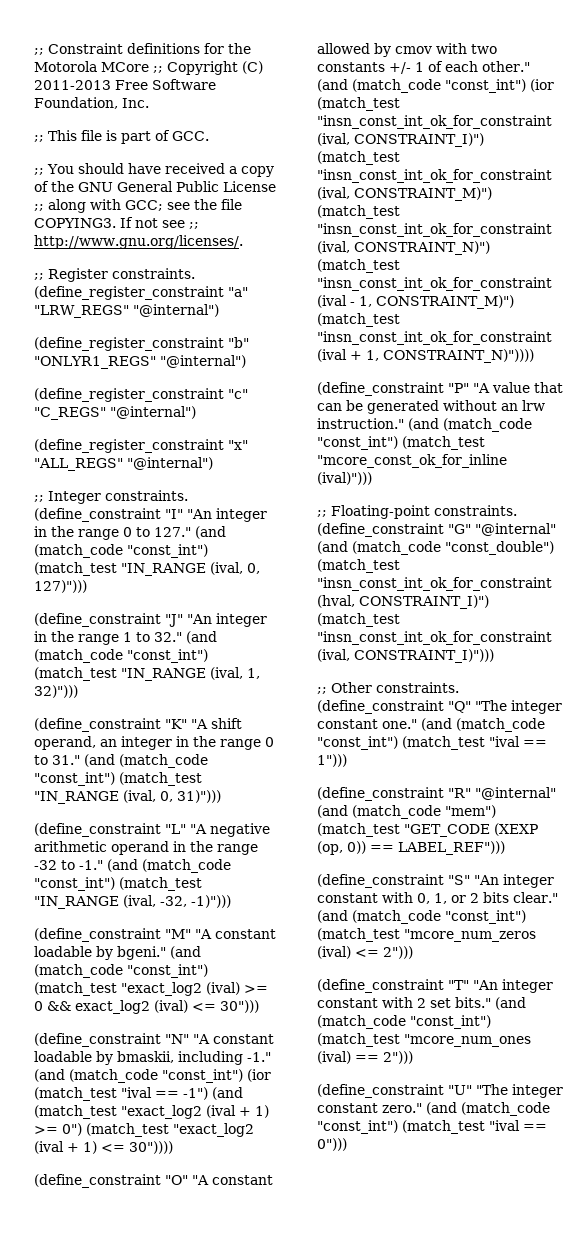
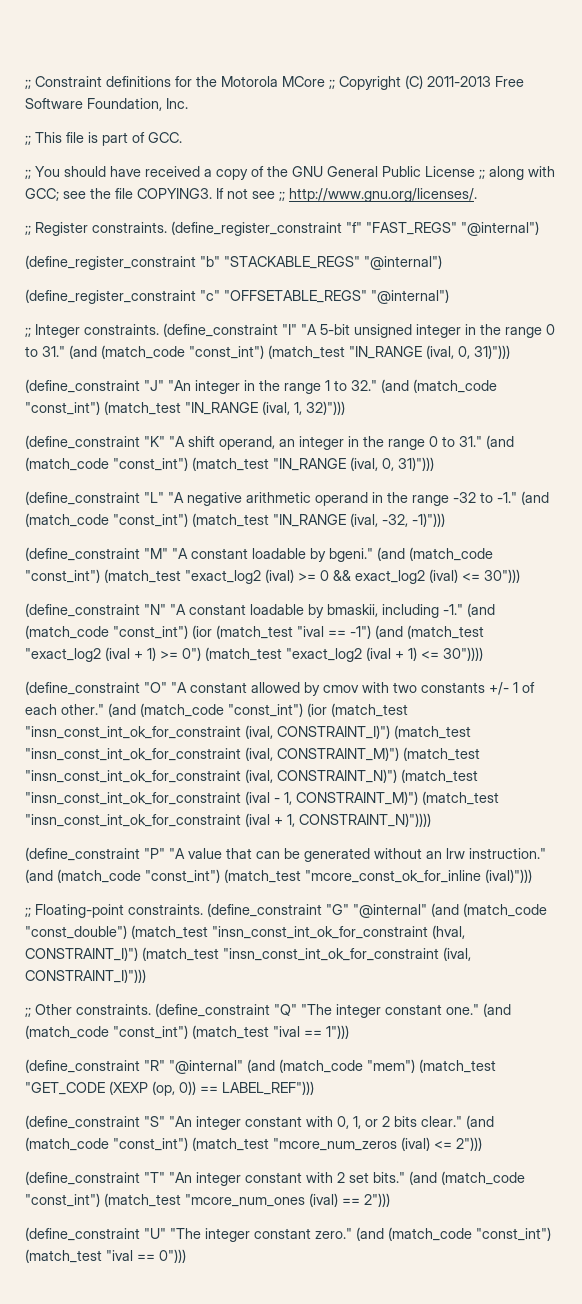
[228,287,248,297] [34,305,129,318] "a" "LRW_REGS" -> [346,222,457,235] "f" "FAST_REGS"
[34,356,156,369] "ONLYR1_REGS" -> [224,256,360,269] "STACKABLE_REGS"
[34,406,196,420] [34,439,248,453] [34,458,123,471] "C_REGS" "@internal") // (define_register_constraint "x" "ALL_REGS" -> [224,290,367,303] "OFFSETABLE_REGS"
[187,508,267,522] [34,526,226,540] [34,544,208,558] [34,562,260,576] [34,580,87,593] "An integer in the range 0 to 127." (and (match_code "const_int") (match_test "IN_RANGE (ival, 0, 127)"))) -> [301,324,555,338] [25,345,510,359] "A 5-bit unsigned integer in the range 0 to 31." (and (match_code "const_int") (match_test "IN_RANGE (ival, 0, 31)")))

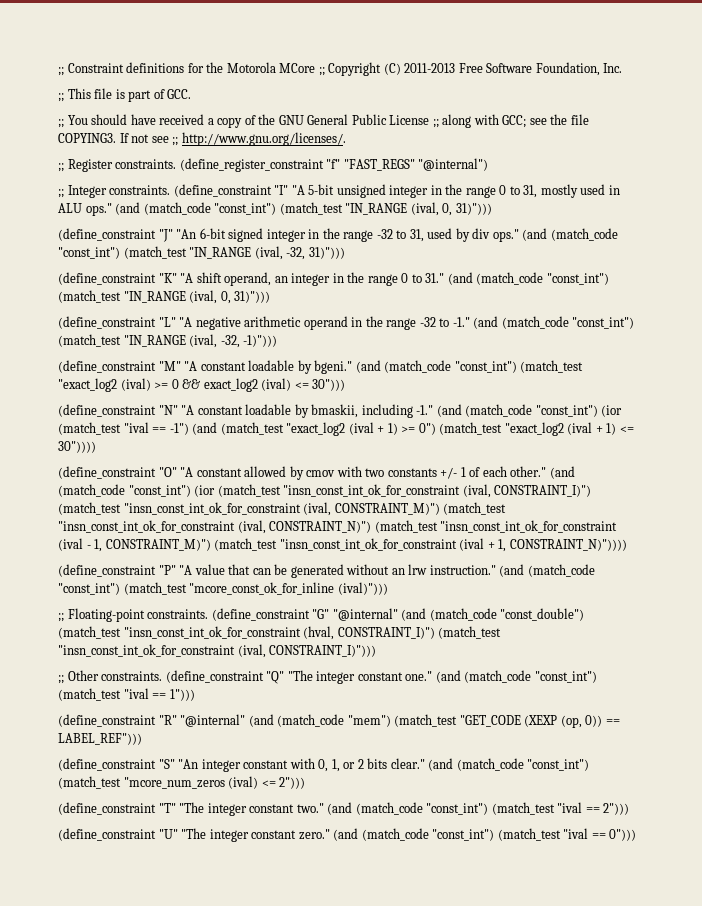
[25,255,442,270] [25,289,449,304] // (define_register_constraint "b" "STACKABLE_REGS" "@internal") // (define_register_constraint "c" "OFFSETABLE_REGS" "@internal") -> (489, 164) none
[42,346,65,357] 31." -> [523,184,620,198] [58,203,112,216] 31, mostly used in ALU ops."
[195,379,497,394] [25,401,345,415] integer in the range 1 to 32." (and (match_code "const_int") (match_test "IN_RANGE (ival, 1, 32)"))) -> [199,228,618,242] [58,246,345,260] 6-bit signed integer in the range -32 to 31, used by div ops." (and (match_code "const_int") (match_test "IN_RANGE (ival, -32, 31)")))
[169,1171,525,1186] [25,1193,338,1207] "An integer constant with 2 set bits." (and (match_code "const_int") (match_test "mcore_num_ones (ival) -> [179,802,583,816] "The integer constant two." (and (match_code "const_int") (match_test "ival

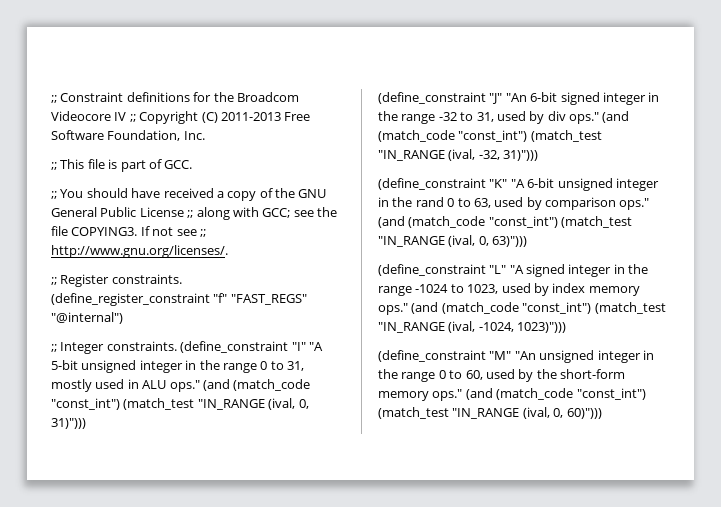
[226,62,316,73] Motorola MCore -> [236,92,299,102] [51,111,127,121] Broadcom Videocore IV
[196,272,609,286] [58,290,271,304] shift operand, an integer in the range 0 to 31." (and (match_code "const_int") (match_test "IN_RANGE (ival, 0, 31)"))) -> [527,178,659,191] [378,197,650,210] [378,216,633,228] [378,235,528,247] 6-bit unsigned integer in the rand 0 to 63, used by comparison ops." (and (match_code "const_int") (match_test "IN_RANGE (ival, 0, 63)")))
[195,316,635,330] [58,334,278,348] negative arithmetic operand in the range -32 to -1." (and (match_code "const_int") (match_test "IN_RANGE (ival, -32, -1)"))) -> [526,264,649,277] [378,283,640,296] [378,302,666,315] [378,321,567,333] signed integer in the range -1024 to 1023, used by index memory ops." (and (match_code "const_int") (match_test "IN_RANGE (ival, -1024, 1023)")))
[184,360,584,374] [58,378,346,392] [58,404,623,418] [58,422,634,436] [58,441,96,453] [58,466,575,480] [58,484,592,498] [58,502,507,516] [58,520,618,534] [58,538,627,552] [58,564,595,578] [58,582,388,595] [58,608,585,622] [58,626,502,640] [58,644,377,658] [58,670,597,684] [58,688,195,701] [58,714,620,728] [58,733,142,745] [58,758,590,772] [58,776,306,789] [58,802,630,816] [58,828,637,842] "A constant loadable by bgeni." (and (match_code "const_int") (match_test "exact_log2 (ival) >= 0 && exact_log2 (ival) <= 30"))) // (define_constraint "N" "A constant loadable by bmaskii, including -1." (and (match_code "const_int") (ior (match_test "ival == -1") (and (match_test "exact_log2 (ival + 1) >= 0") (match_test "exact_log2 (ival + 1) <= 30")))) // (define_constraint "O" "A constant allowed by cmov with two constants +/- 1 of each other." (and (match_code "const_int") (ior (match_test "insn_const_int_ok_for_constraint (ival, CONSTRAINT_I)") (match_test "insn_const_int_ok_for_constraint (ival, CONSTRAINT_M)") (match_test "insn_const_int_ok_for_constraint (ival, CONSTRAINT_N)") (match_test "insn_const_int_ok_for_constraint (ival - 1, CONSTRAINT_M)") (match_test "insn_const_int_ok_for_constraint (ival + 1, CONSTRAINT_N)")))) // (define_constraint "P" "A value that can be generated without an lrw instruction." (and (match_code "const_int") (match_test "mcore_const_ok_for_inline (ival)"))) // ;; Floating-point constraints. (define_constraint "G" "@internal" (and (match_code "const_double") (match_test "insn_const_int_ok_for_constraint (hval, CONSTRAINT_I)") (match_test "insn_const_int_ok_for_constraint (ival, CONSTRAINT_I)"))) // ;; Other constraints. (define_constraint "Q" "The integer constant one." (and (match_code "const_int") (match_test "ival == 1"))) // (define_constraint "R" "@internal" (and (match_code "mem") (match_test "GET_CODE (XEXP (op, 0)) == LABEL_REF"))) // (define_constraint "S" "An integer constant with 0, 1, or 2 bits clear." (and (match_code "const_int") (match_test "mcore_num_zeros (ival) <= 2"))) // (define_constraint "T" "The integer constant two." (and (match_code "const_int") (match_test "ival == 2"))) // (define_constraint "U" "The integer constant zero." (and (match_code "const_int") (match_test "ival == 0"))) -> [514,350,654,363] [378,369,625,382] [378,388,646,401] [378,407,602,419] "An unsigned integer in the range 0 to 60, used by the short-form memory ops." (and (match_code "const_int") (match_test "IN_RANGE (ival, 0, 60)")))

